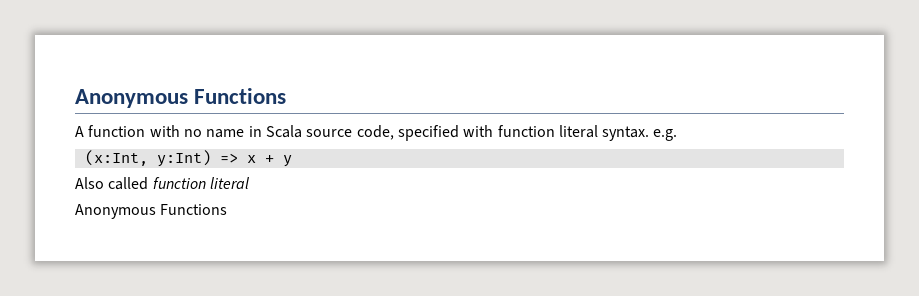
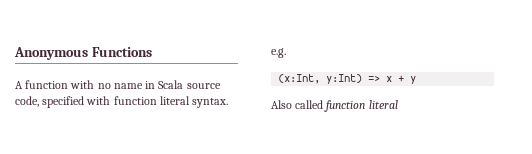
[75,204,228,219] // Anonymous Functions -> (398, 104) none

